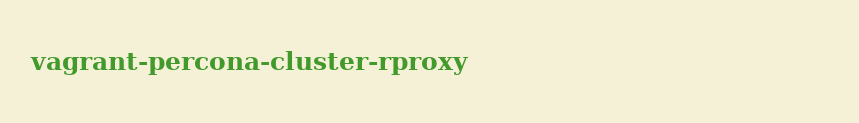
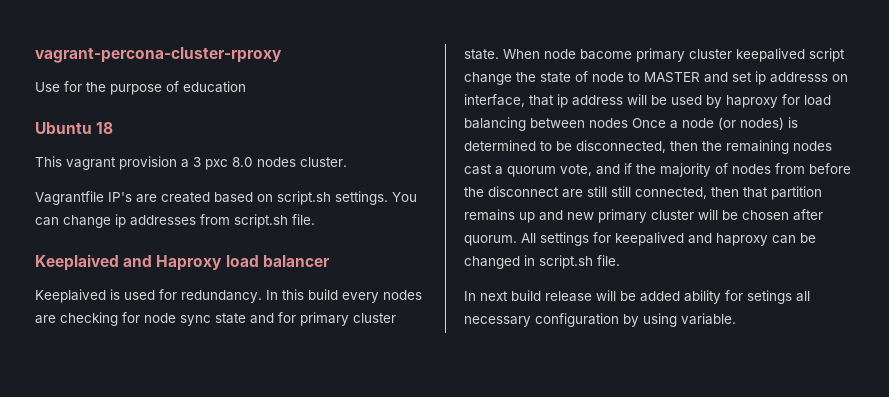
(469, 63) none -> [35,81,246,95] [35,122,114,134] [35,156,347,170] [35,191,417,205] [35,214,315,228] [35,254,330,271] [35,289,422,303] [35,312,396,326] [464,48,845,62] [464,71,848,85] [464,94,831,108] [464,117,798,131] [464,140,832,154] [464,163,851,177] [464,186,822,200] [464,209,823,223] [464,232,816,246] [464,255,620,269] [464,290,810,304] [464,313,736,327] // Use for the purpose of education // Ubuntu 18 // This vagrant provision a 3 pxc 8.0 nodes cluster. // Vagrantfile IP's are created based on script.sh settings. You can change ip addresses from script.sh file. // Keeplaived and Haproxy load balancer // Keeplaived is used for redundancy. In this build every nodes are checking for node sync state and for primary cluster state. When node bacome primary cluster keepalived script change the state of node to MASTER and set ip addresss on interface, that ip address will be used by haproxy for load balancing between nodes Once a node (or nodes) is determined to be disconnected, then the remaining nodes cast a quorum vote, and if the majority of nodes from before the disconnect are still still connected, then that partition remains up and new primary cluster will be chosen after quorum. All settings for keepalived and haproxy can be changed in script.sh file. // In next build release will be added ability for setings all necessary configuration by using variable.

